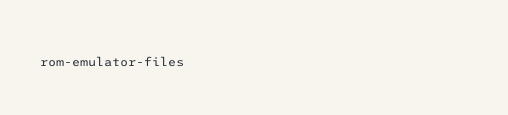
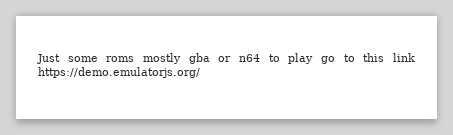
[40,56,184,67] rom-emulator-files -> [37,53,415,64] [38,67,200,78] Just some roms mostly gba or n64 to play go to this link https://demo.emulatorjs.org/

